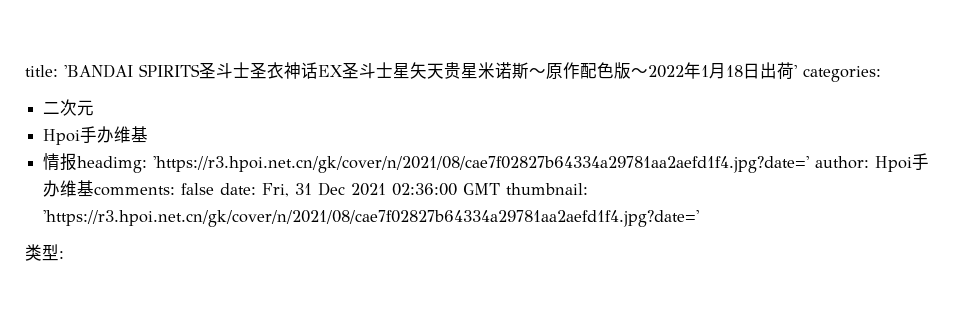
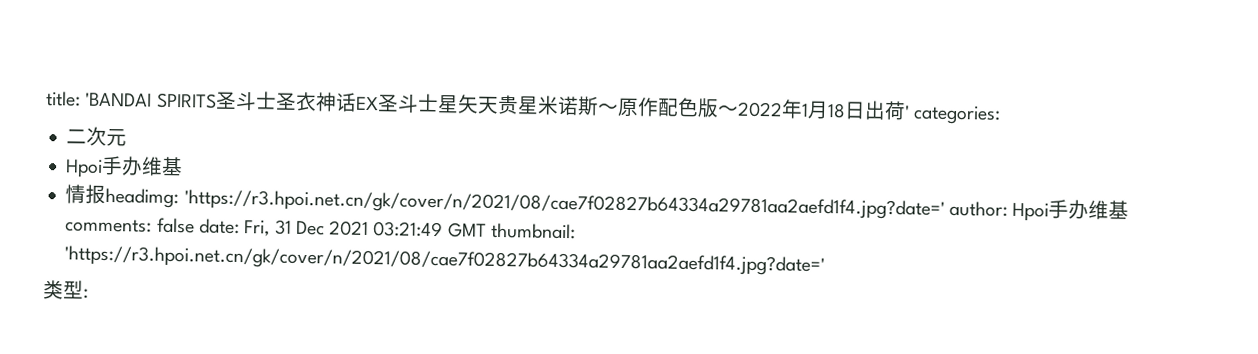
[392,183,458,196] 02:36:00 -> [373,221,444,238] 03:21:49

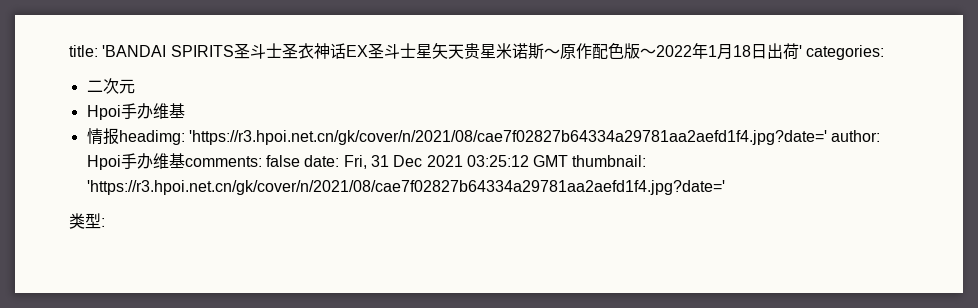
[373,221,444,238] 03:21:49 -> [466,155,529,167] 03:25:12

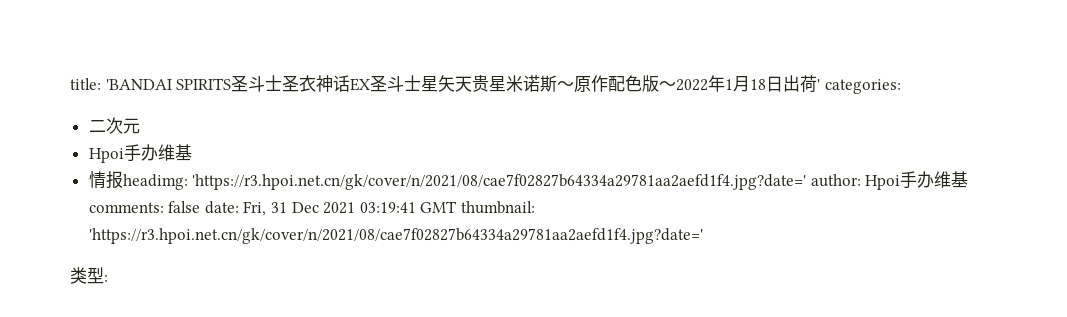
[466,155,529,167] 03:25:12 -> [359,202,416,213] 03:19:41

